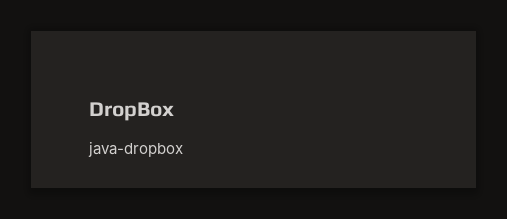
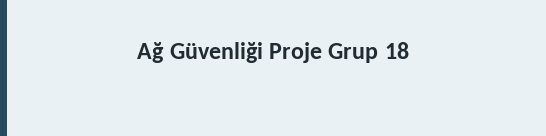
[89,102,174,121] [88,141,183,157] DropBox // java-dropbox -> [137,42,409,63] Ağ Güvenliği Proje Grup 18

